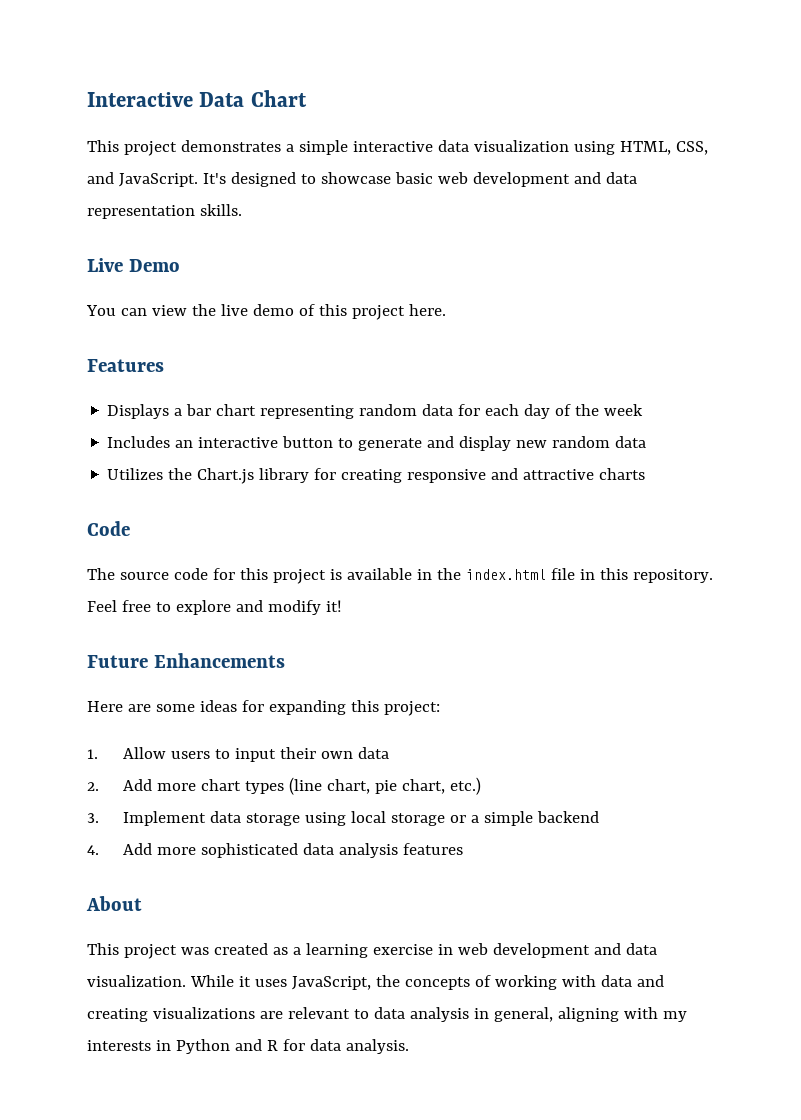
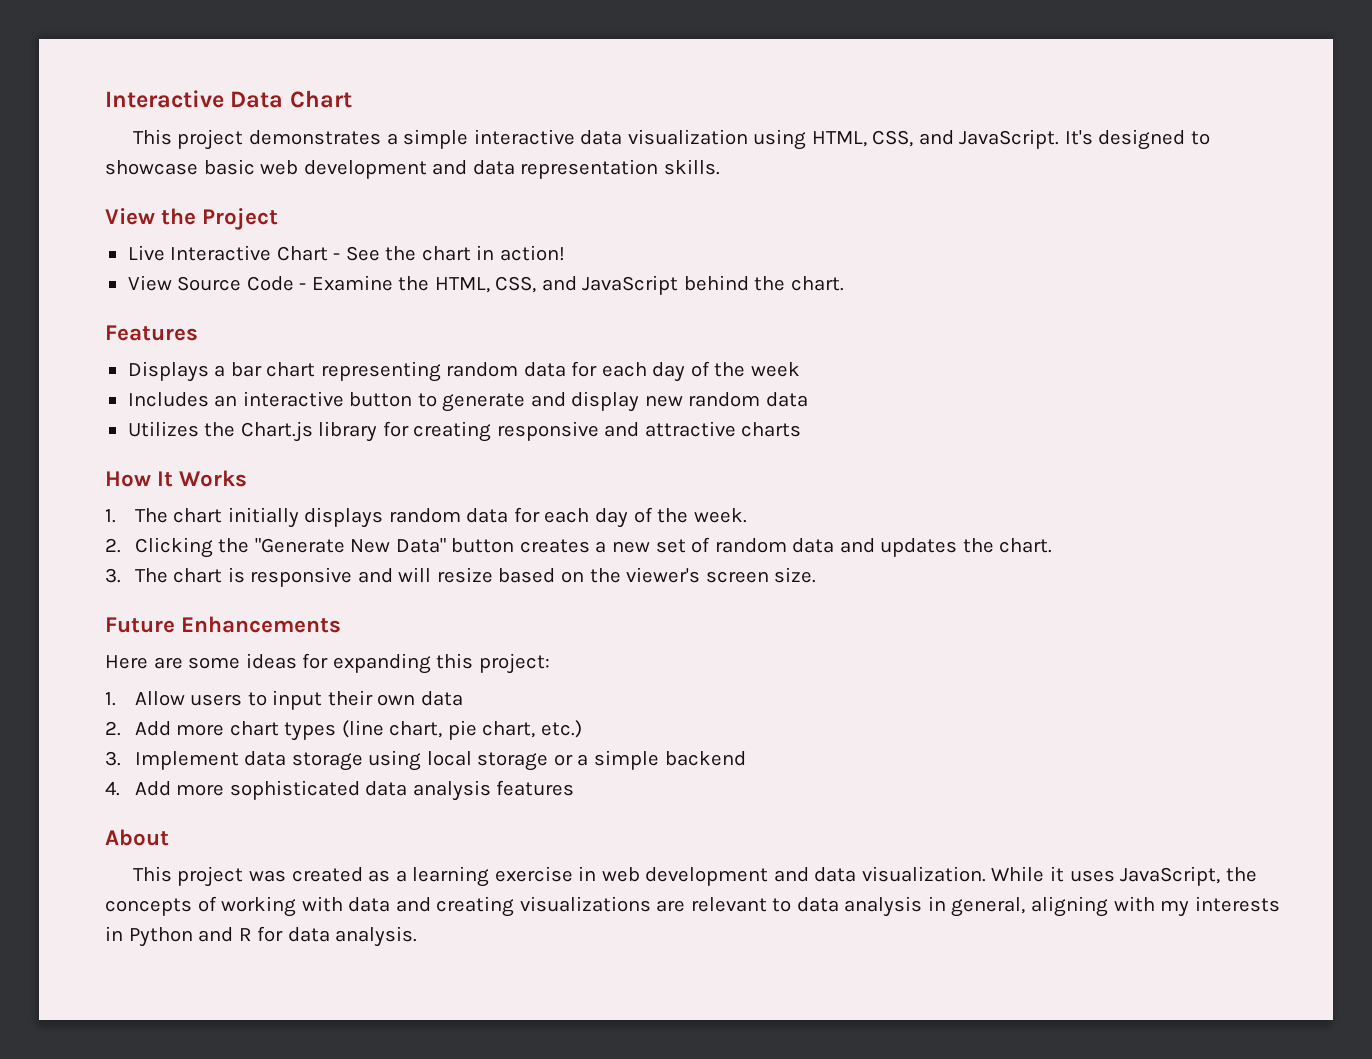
[87,258,180,272] [86,304,446,320] Live Demo // You can view the live demo of this project here. -> [105,208,279,230] [127,245,565,261] [127,275,844,295] View the Project // Live Interactive Chart - See the chart in action! // View Source Code - Examine the HTML, CSS, and JavaScript behind the chart.
[87,521,130,536] [87,568,713,584] [87,600,342,615] Code // The source code for this project is available in the index.html file in this repository. Feel free to explore and modify it! -> [105,470,248,487] [105,507,747,528] [105,537,1053,558] [105,567,817,587] How It Works // 1. The chart initially displays random data for each day of the week. // 2. Clicking the "Generate New Data" button creates a new set of random data and updates the chart. // 3. The chart is responsive and will resize based on the viewer's screen size.

